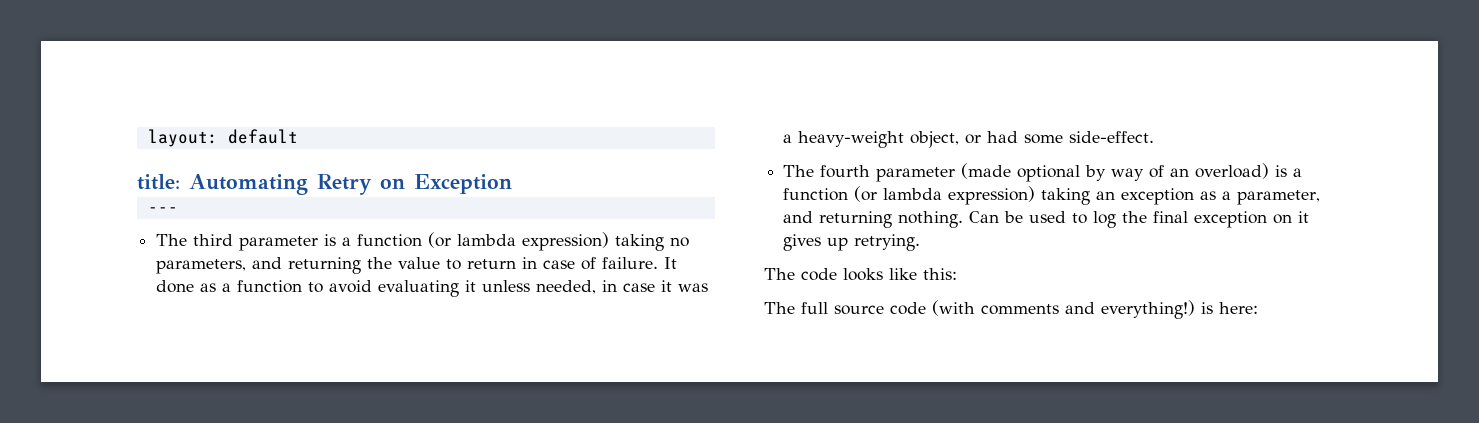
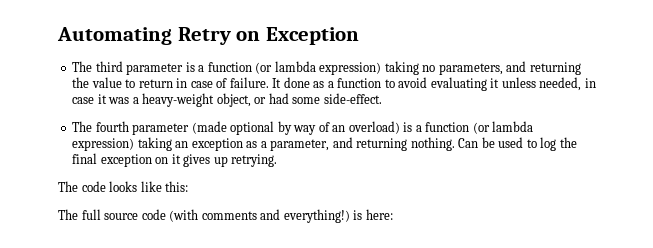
[147,129,298,147] [137,174,180,190] layout: default // title: -> (57, 36) none
[147,207,178,213] // --- -> (359, 36) none

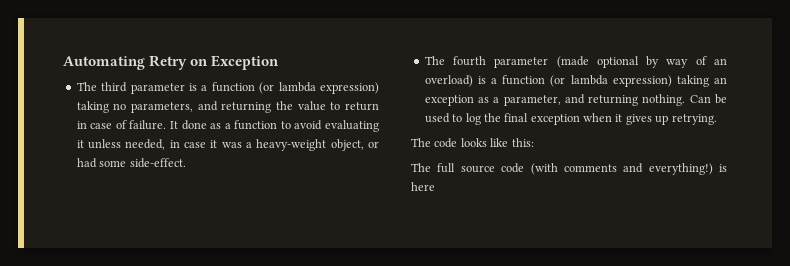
[155,157,169,164] on -> [583,113,612,122] when
[365,209,393,220] here: -> [411,182,435,191] here

